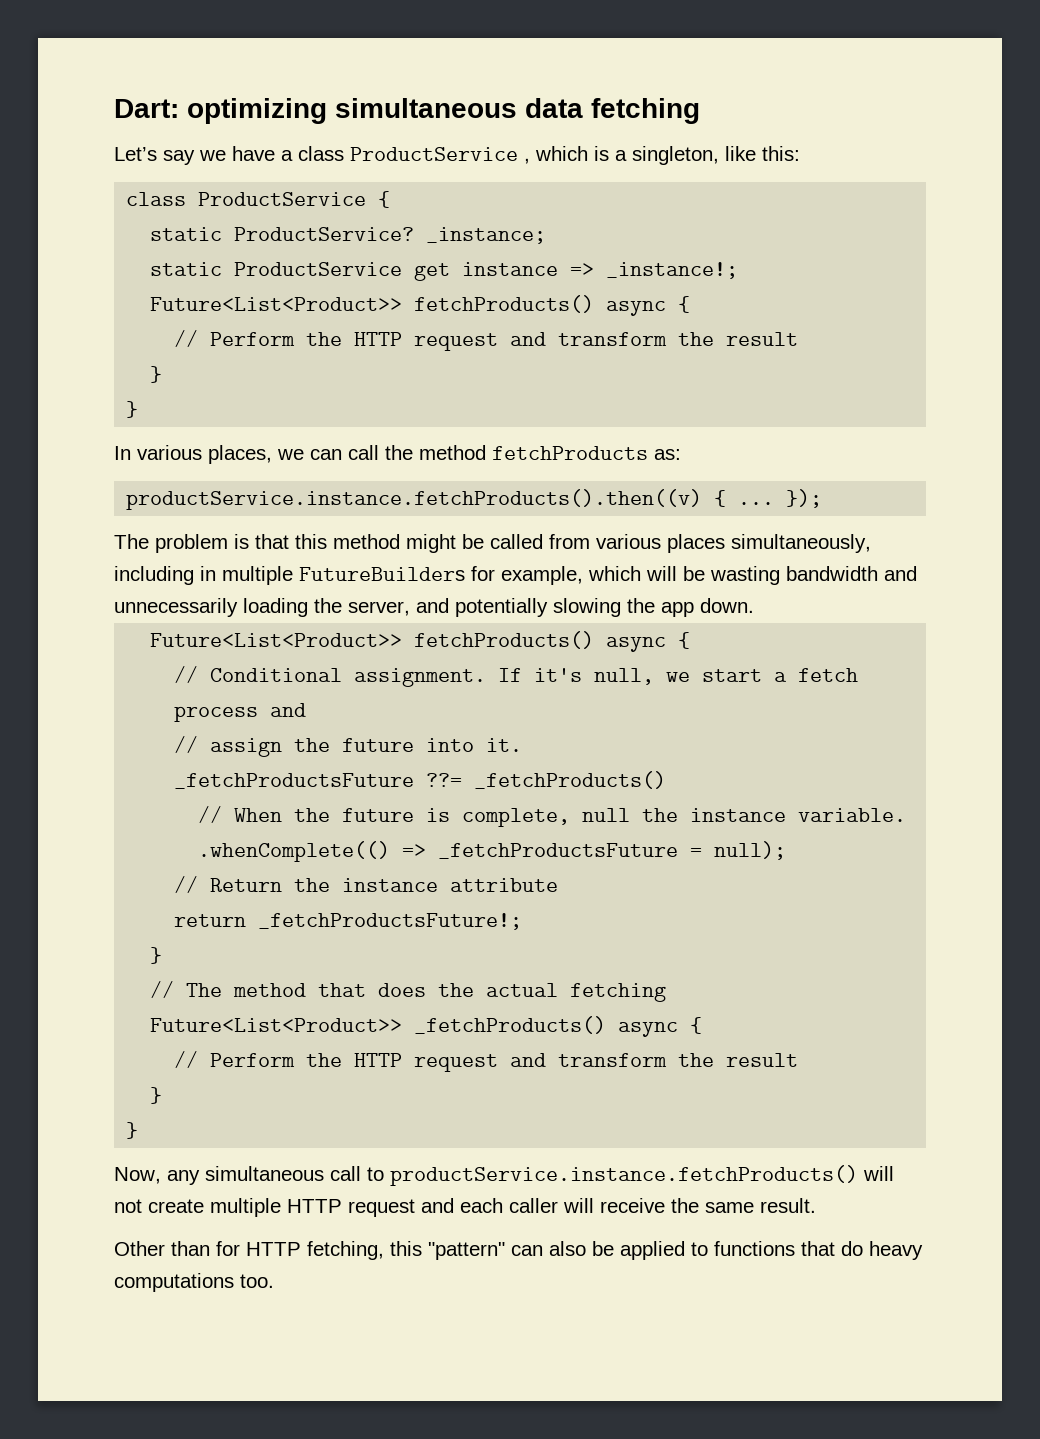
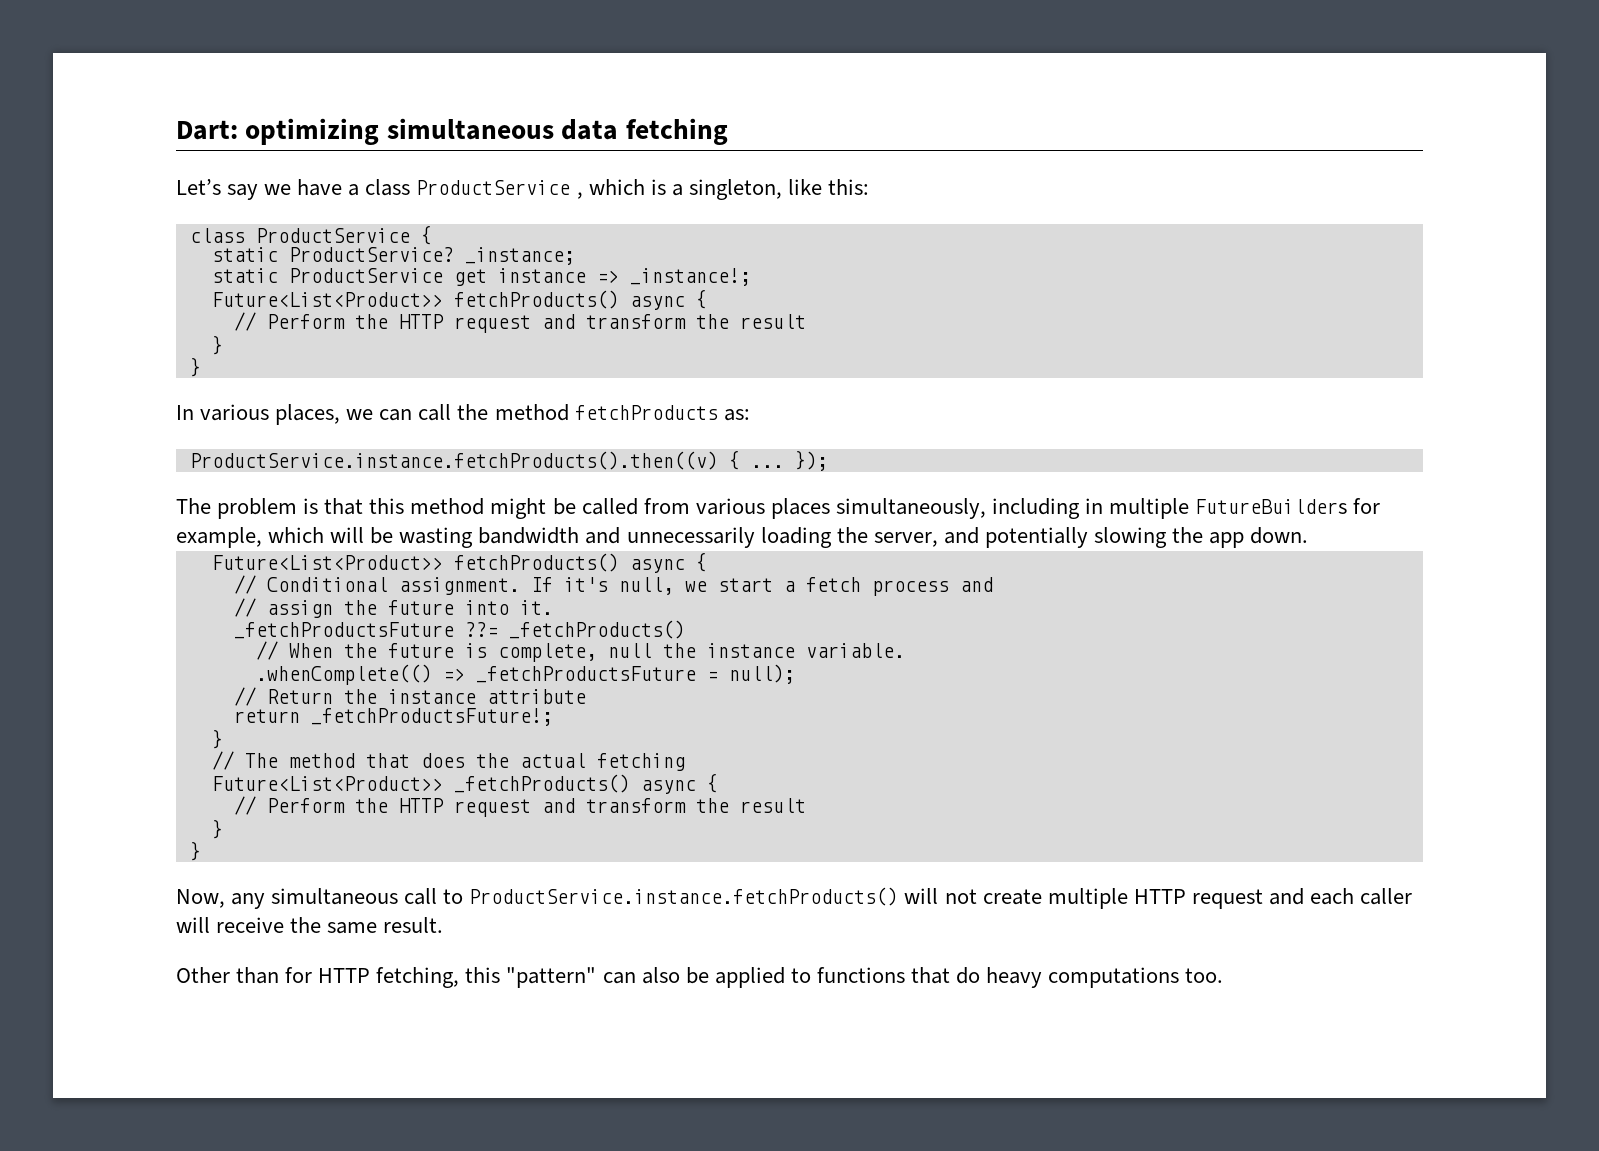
[126,489,703,510] productService.instance.fetchProducts().then((v) -> [189,451,718,470] ProductService.instance.fetchProducts().then((v)
[390,1165,858,1186] productService.instance.fetchProducts() -> [469,887,899,906] ProductService.instance.fetchProducts()

